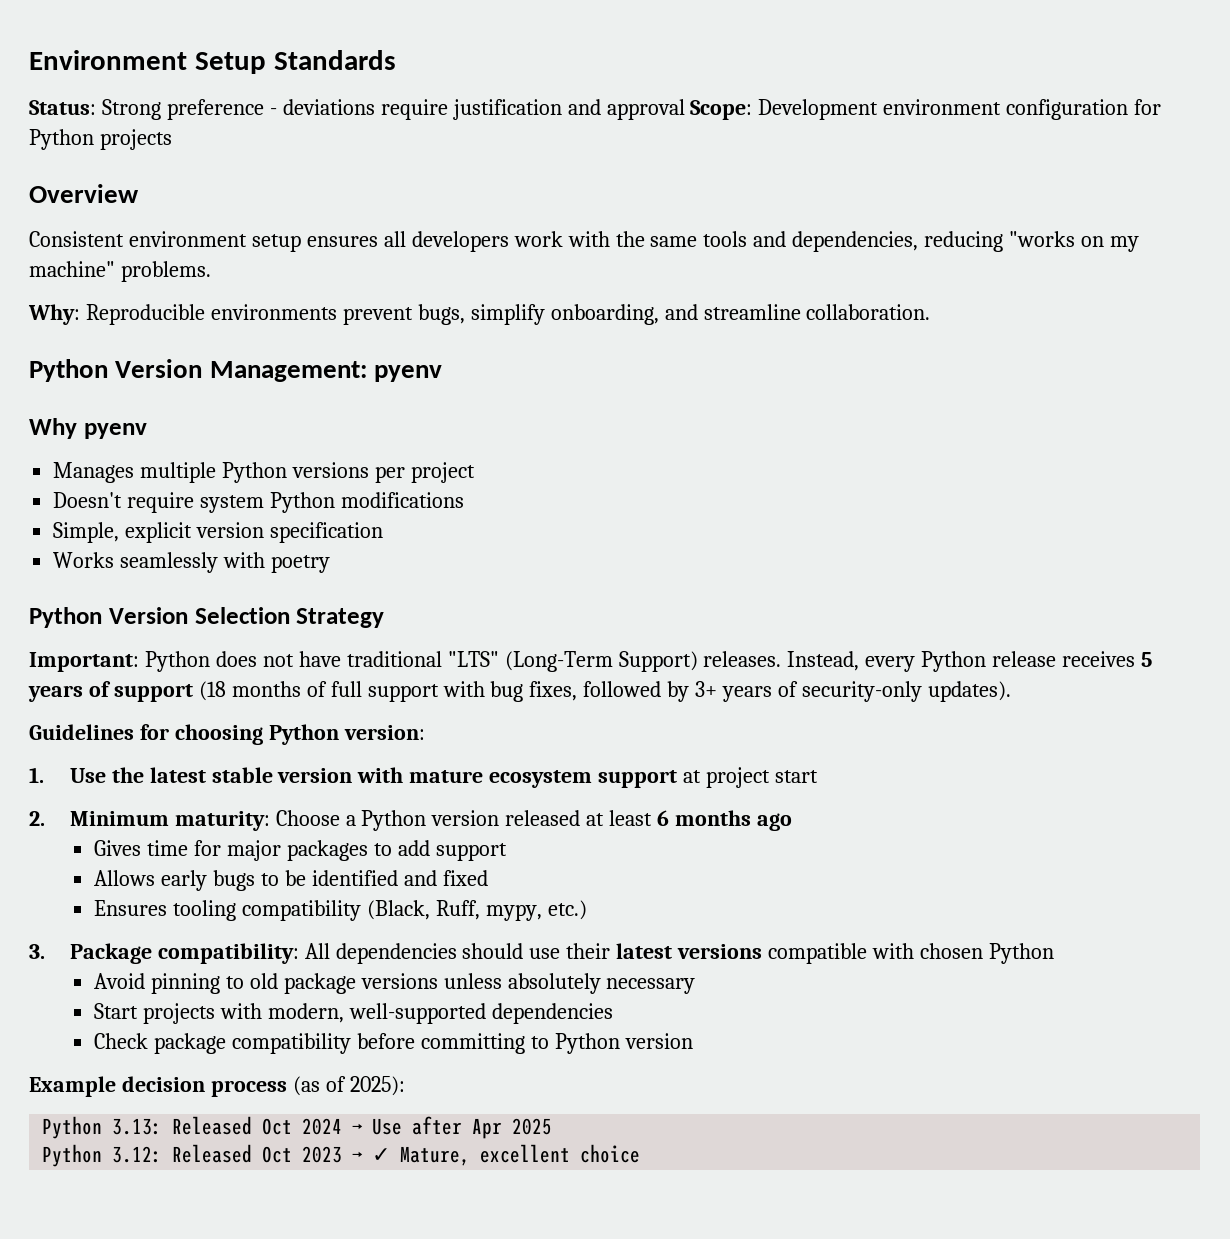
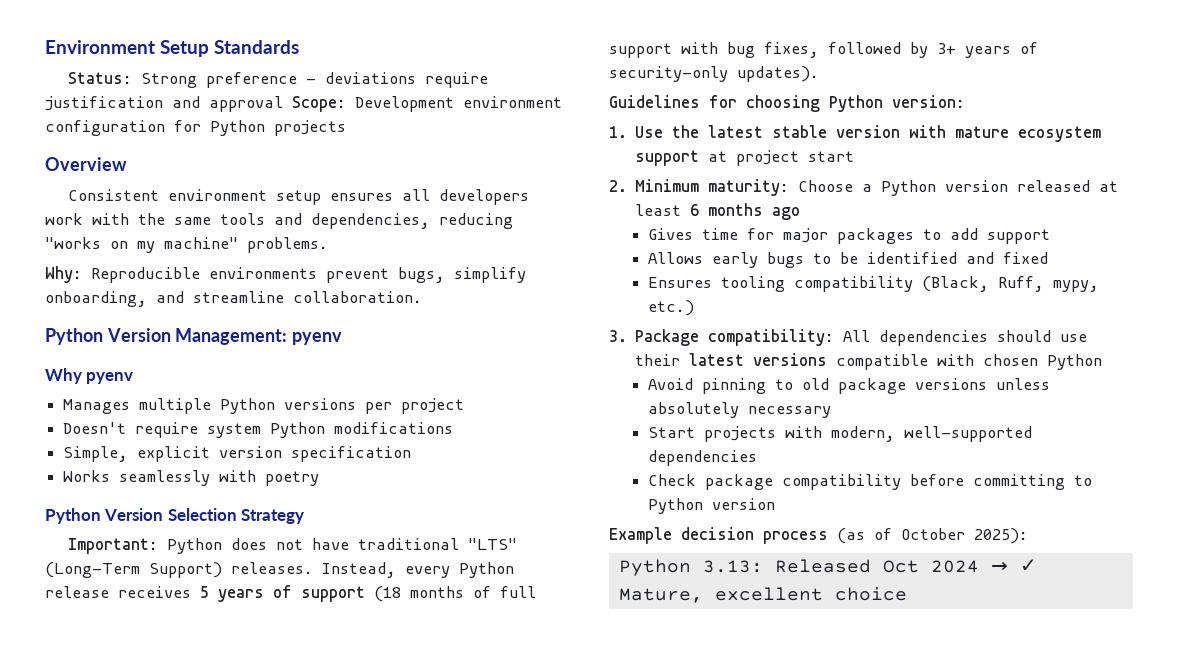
(346, 1084) none -> [901,528,965,540] October
[372,1116,553,1139] [42,1144,364,1167] Use after Apr 2025 // Python 3.12: Released Oct 2023 → -> (1008, 567) none

